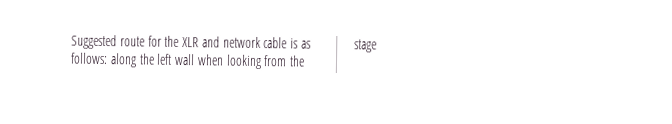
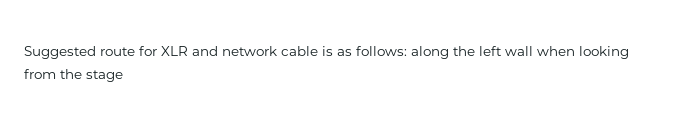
[164,35,180,47] the -> (157, 51) none

